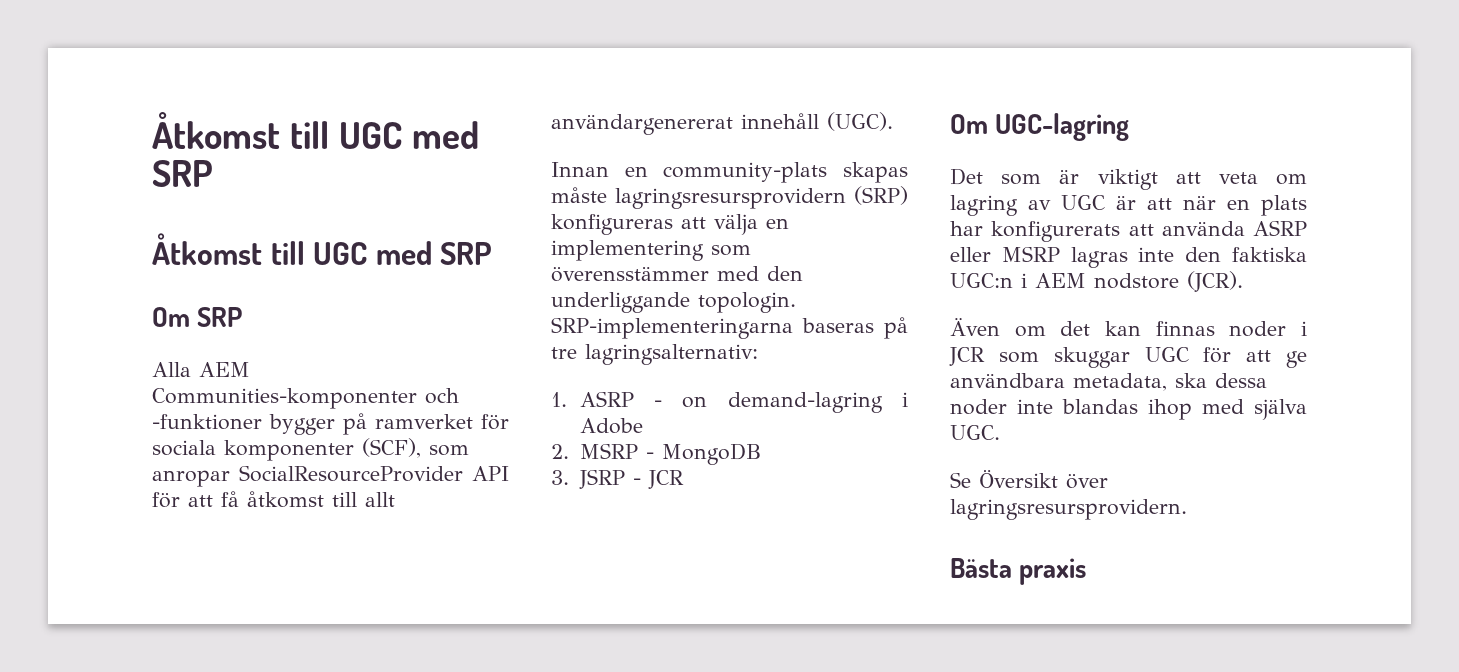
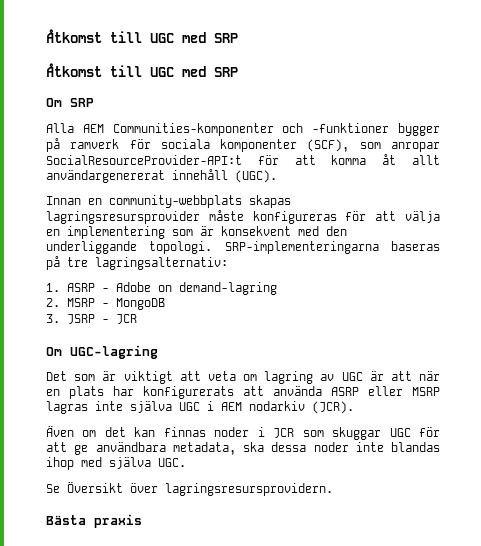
[375,414,473,429] ramverket -> [70,139,120,149] ramverk
[239,465,509,482] [152,491,357,508] SocialResourceProvider API för att få åtkomst till -> [46,154,397,165] SocialResourceProvider-API:t för att komma åt
[663,162,908,183] [551,186,908,209] [551,214,673,235] community-plats skapas måste lagringsresursprovidern (SRP) konfigureras -> [109,195,291,208] [46,210,367,224] community-webbplats skapas lagringsresursprovider måste konfigureras för
[551,267,709,282] överensstämmer -> [200,226,291,236] är konsekvent
[698,292,796,313] topologin. -> [149,241,213,254] topologi.
(663, 403) none -> [115,282,151,292] Adobe
[902,392,908,407] [579,418,643,434] i Adobe -> (277, 288) none
[1185,247,1307,262] [950,273,1013,288] den faktiska UGC:n -> [130,401,200,413] själva UGC
[1094,273,1179,289] nodstore -> [249,401,305,411] nodarkiv

